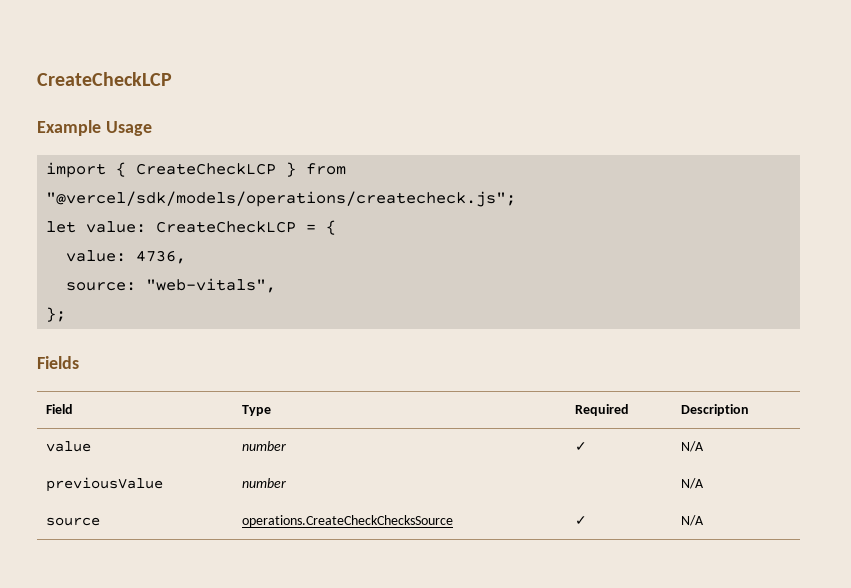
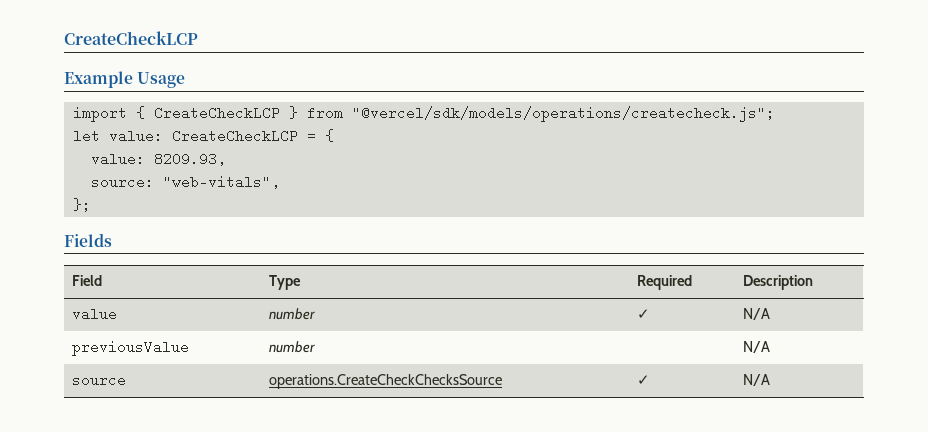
[136,250,187,264] 4736, -> [153,152,226,166] 8209.93,

